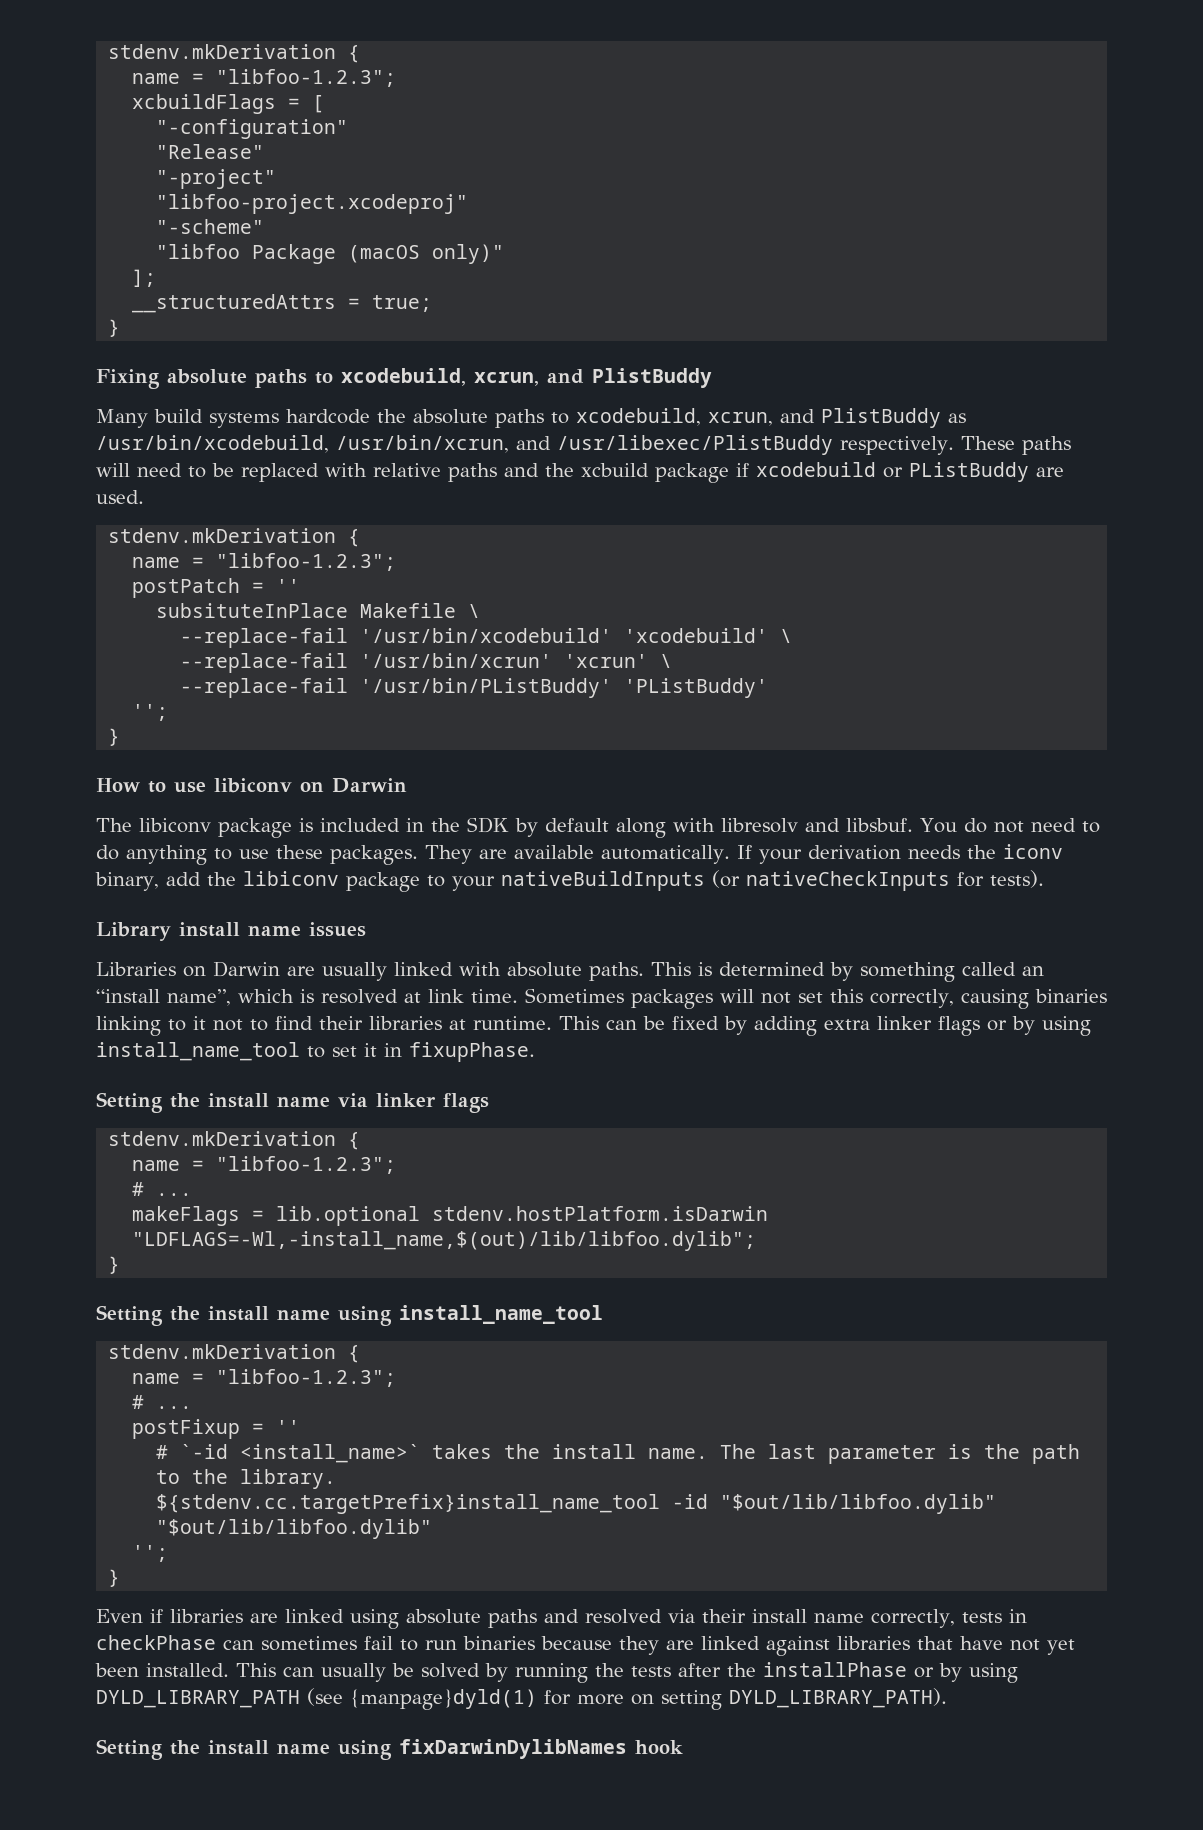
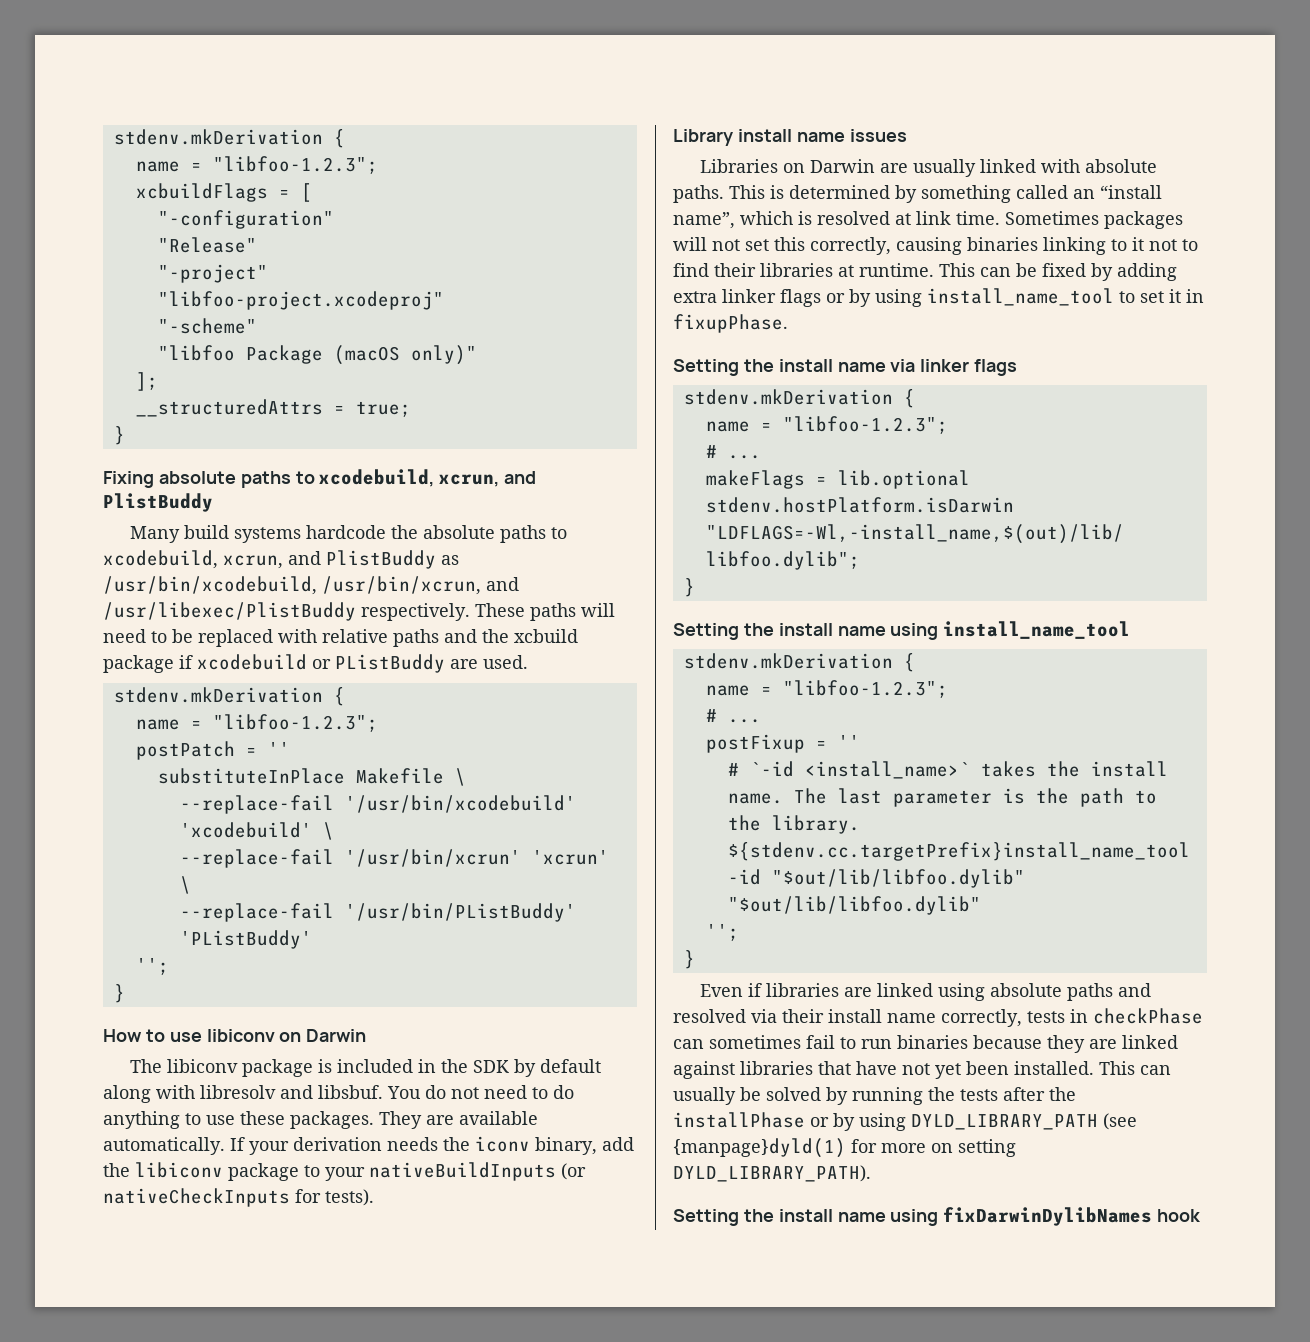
[156,603,349,618] subsituteInPlace -> [157,768,345,784] substituteInPlace

